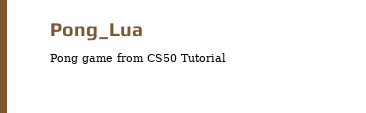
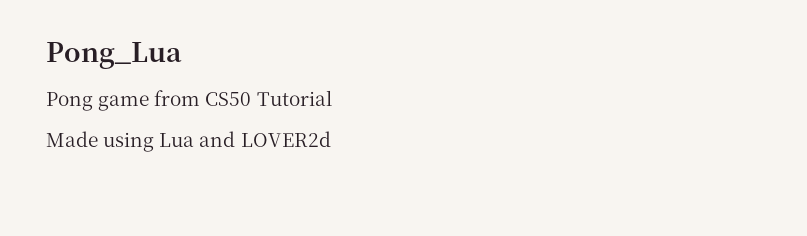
(226, 57) none -> [46,131,331,152] // Made using Lua and LOVER2d

